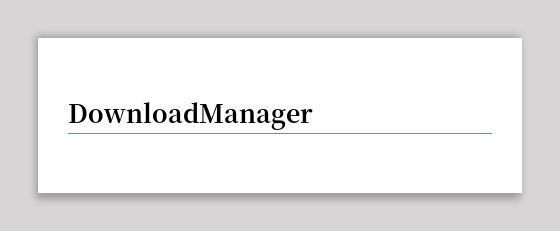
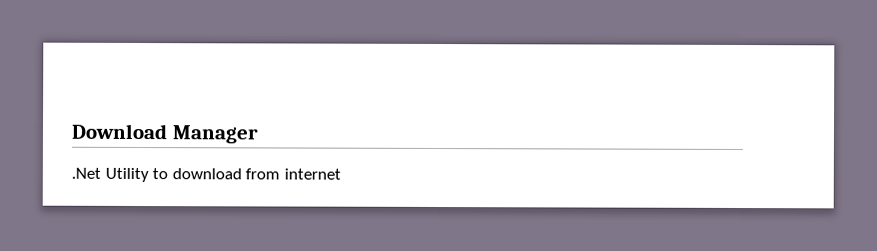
[68,102,313,130] DownloadManager -> [71,123,258,144] [71,167,341,183] Download Manager // .Net Utility to download from internet

